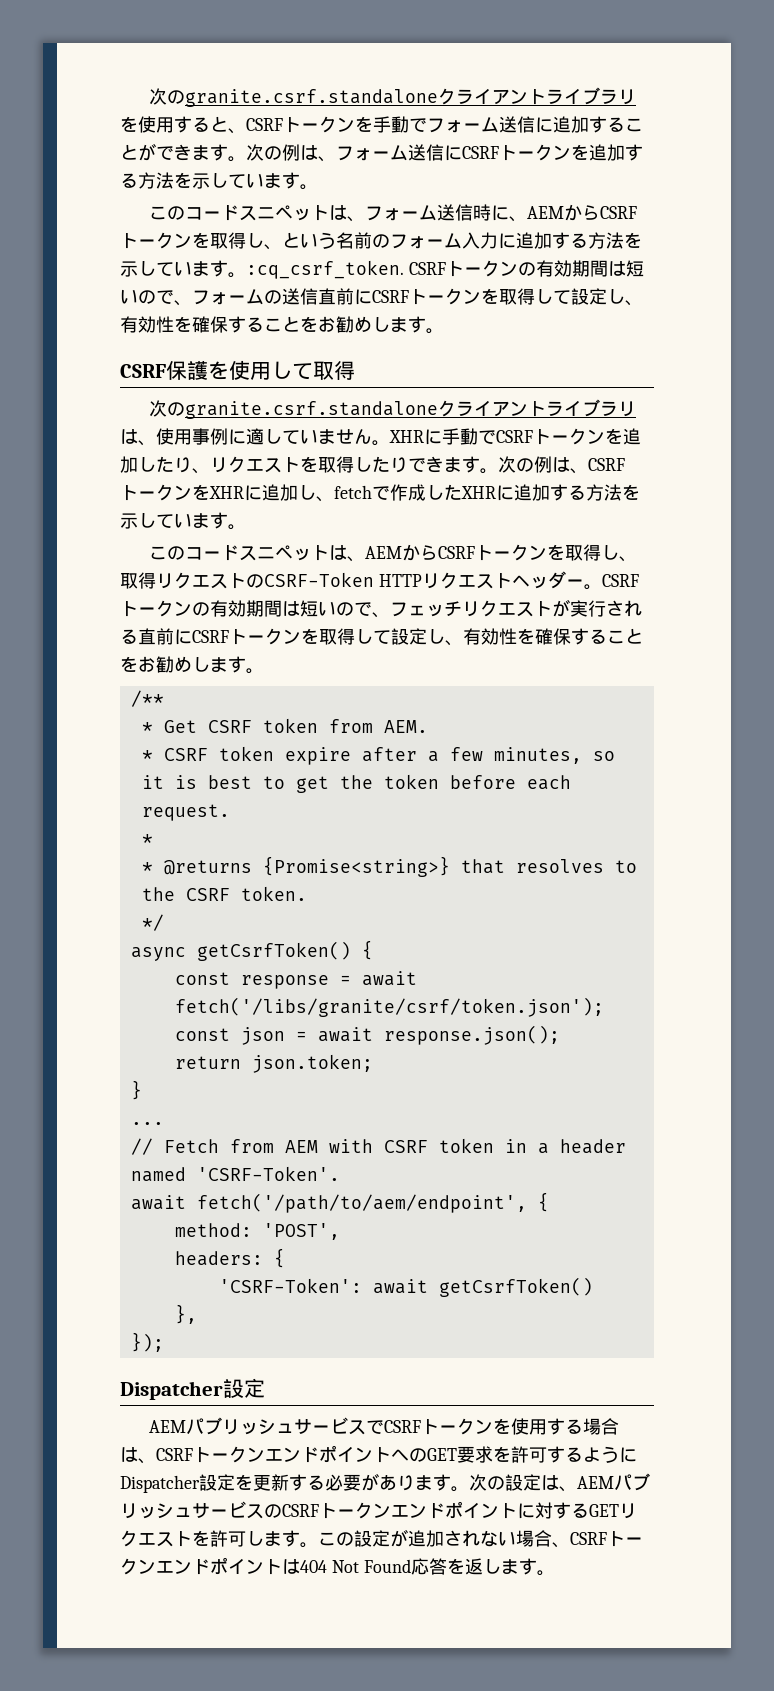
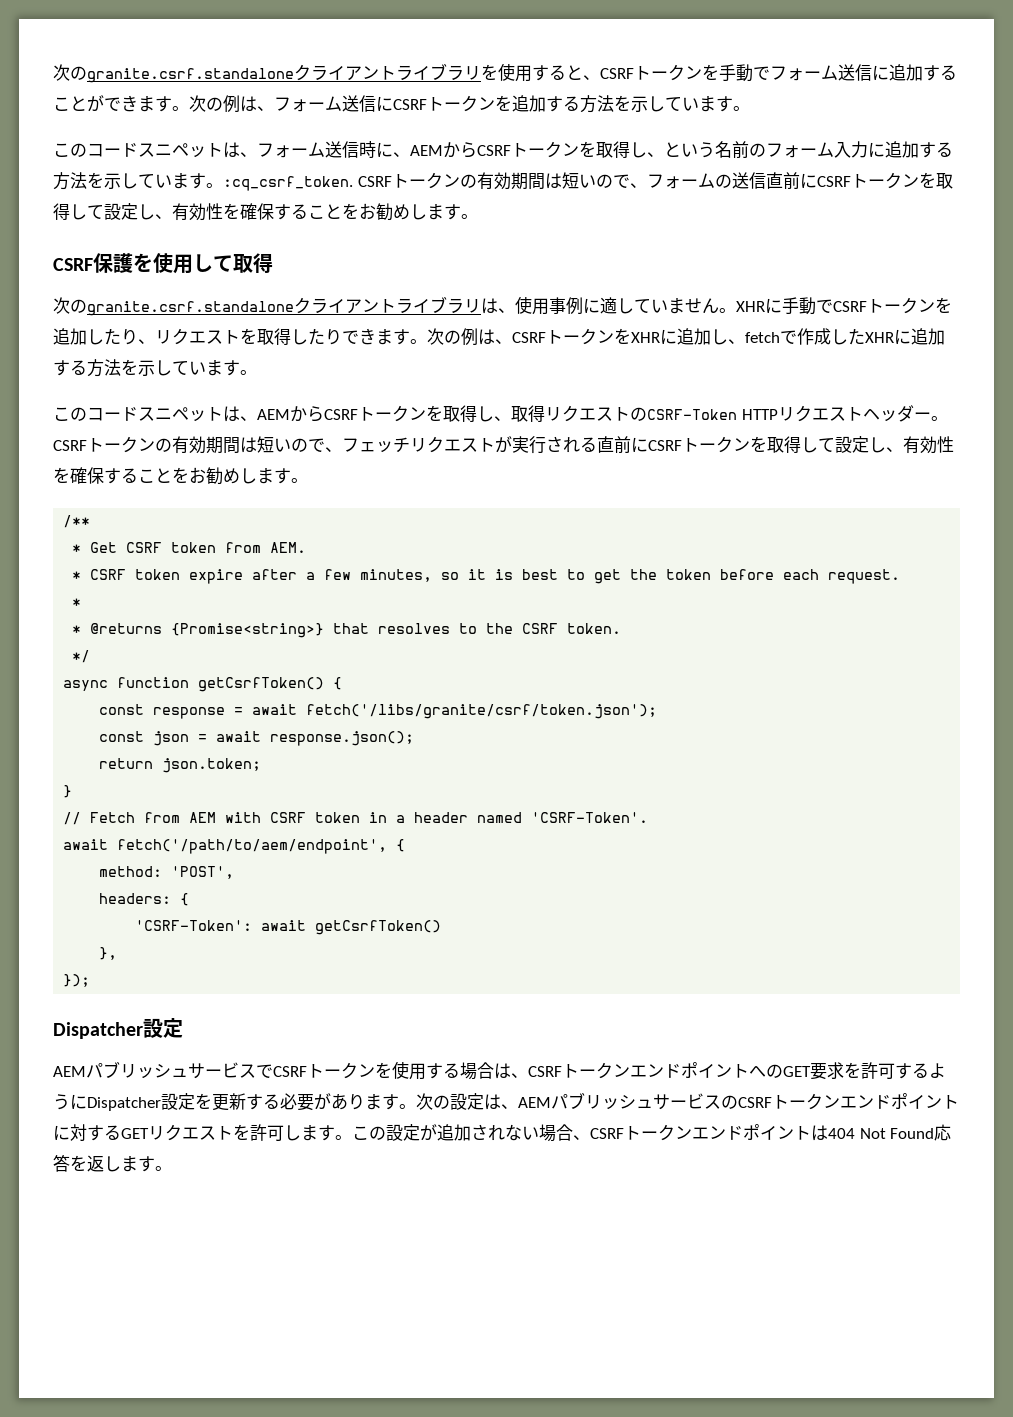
(186, 954) none -> [117,677,190,688] function
[130,1122,164,1125] // ... -> (73, 791) none

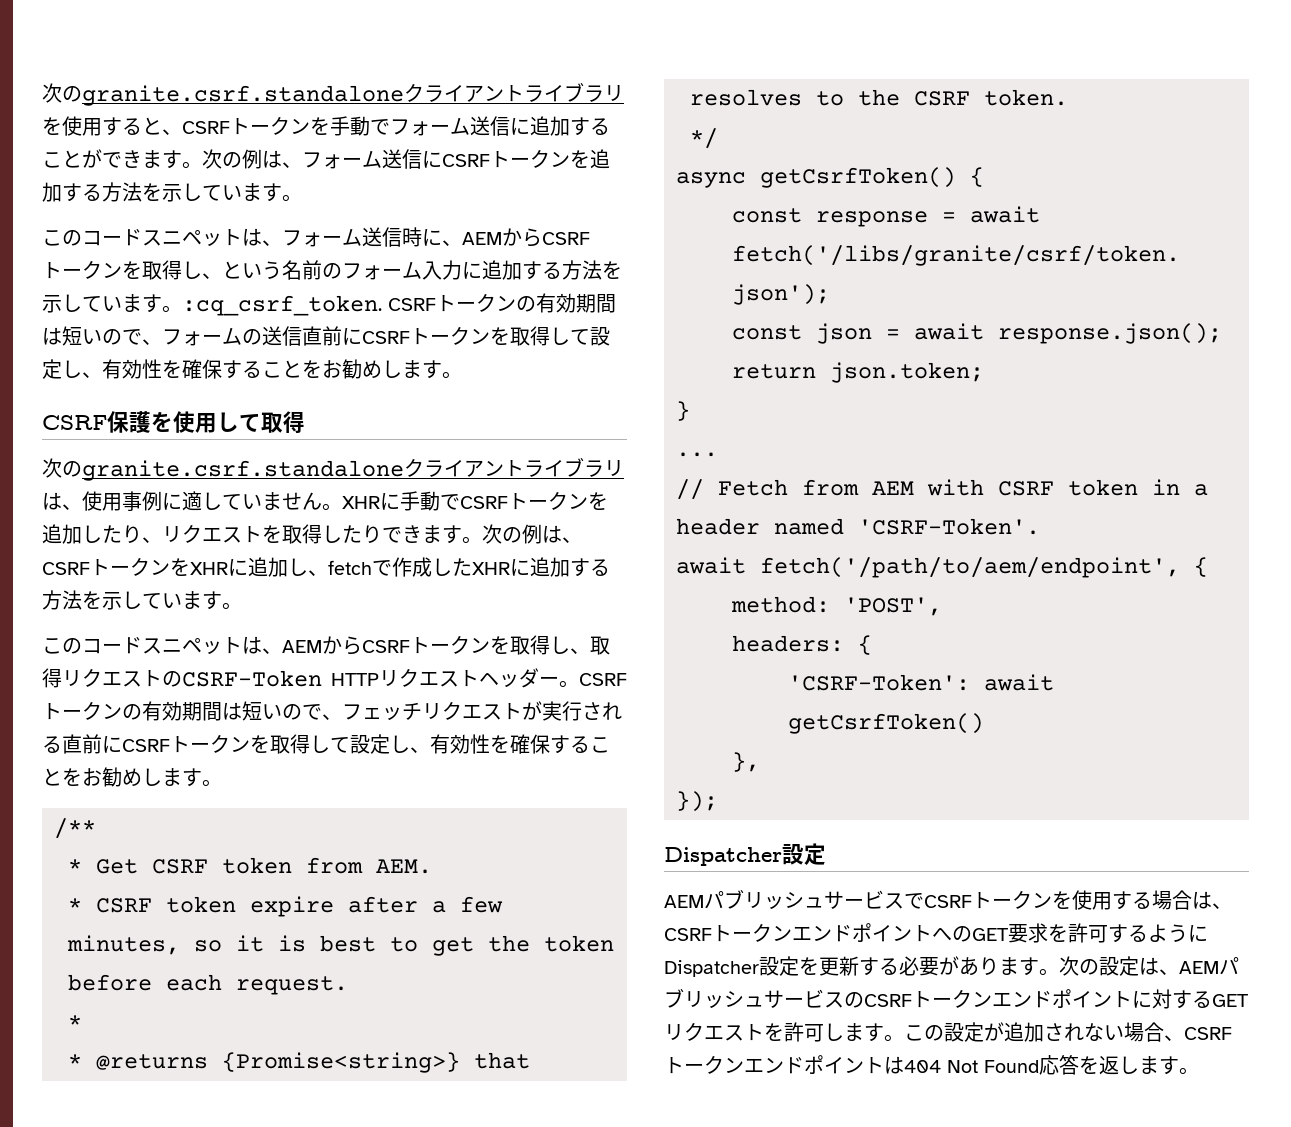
[117,677,190,688] function -> (746, 180) none
(73, 791) none -> [676,452,718,457] // ...

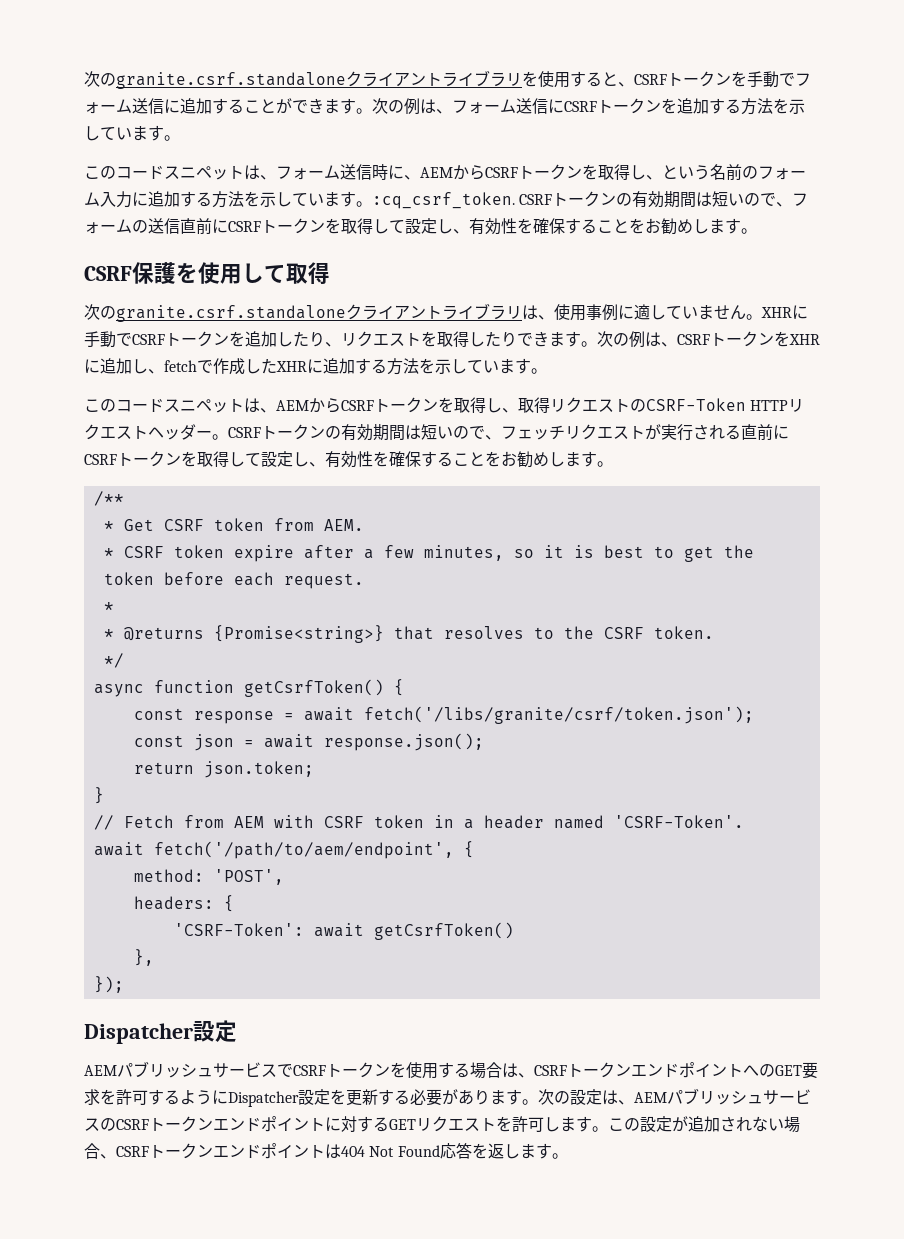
(746, 180) none -> [153,680,234,693] function
[676,452,718,457] // ... -> (104, 795) none

